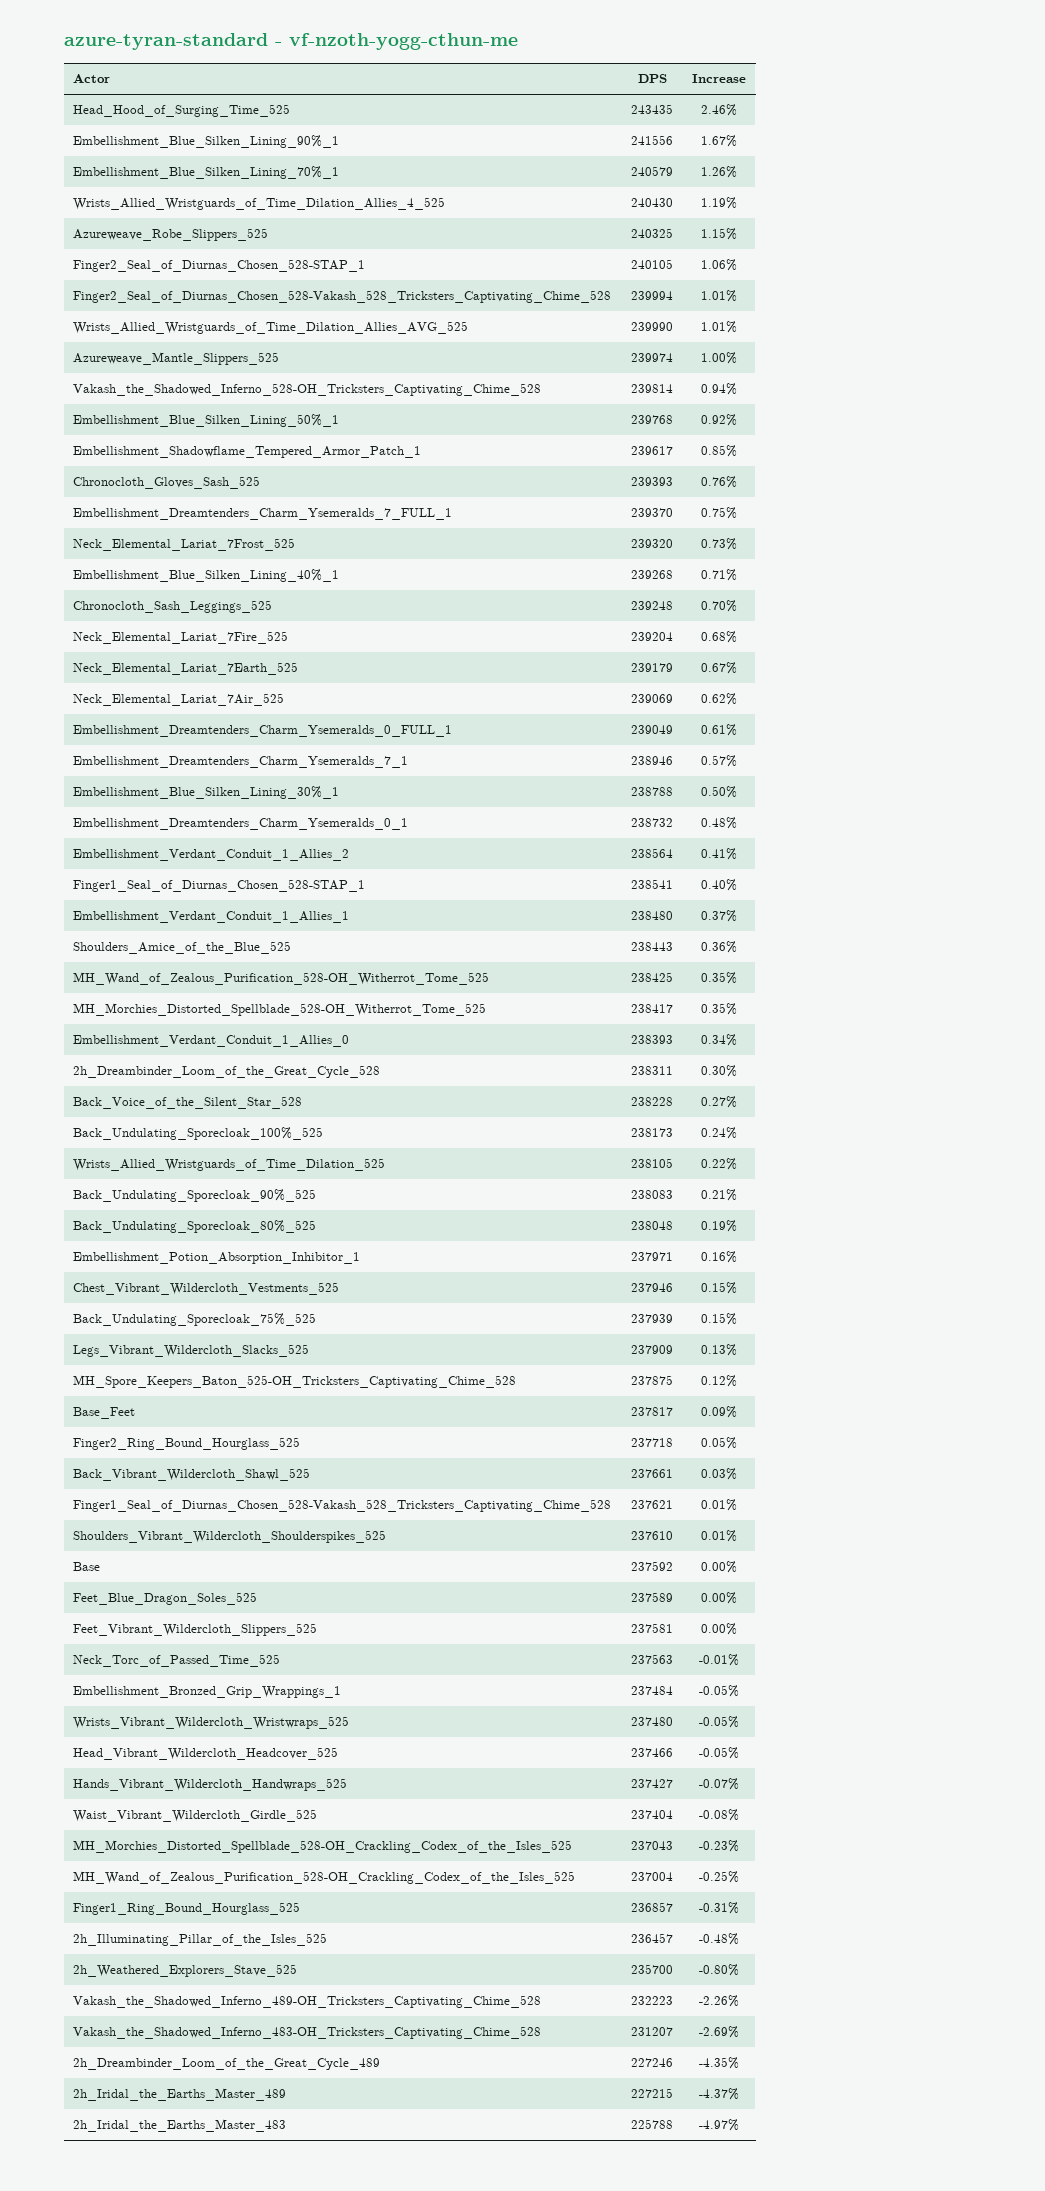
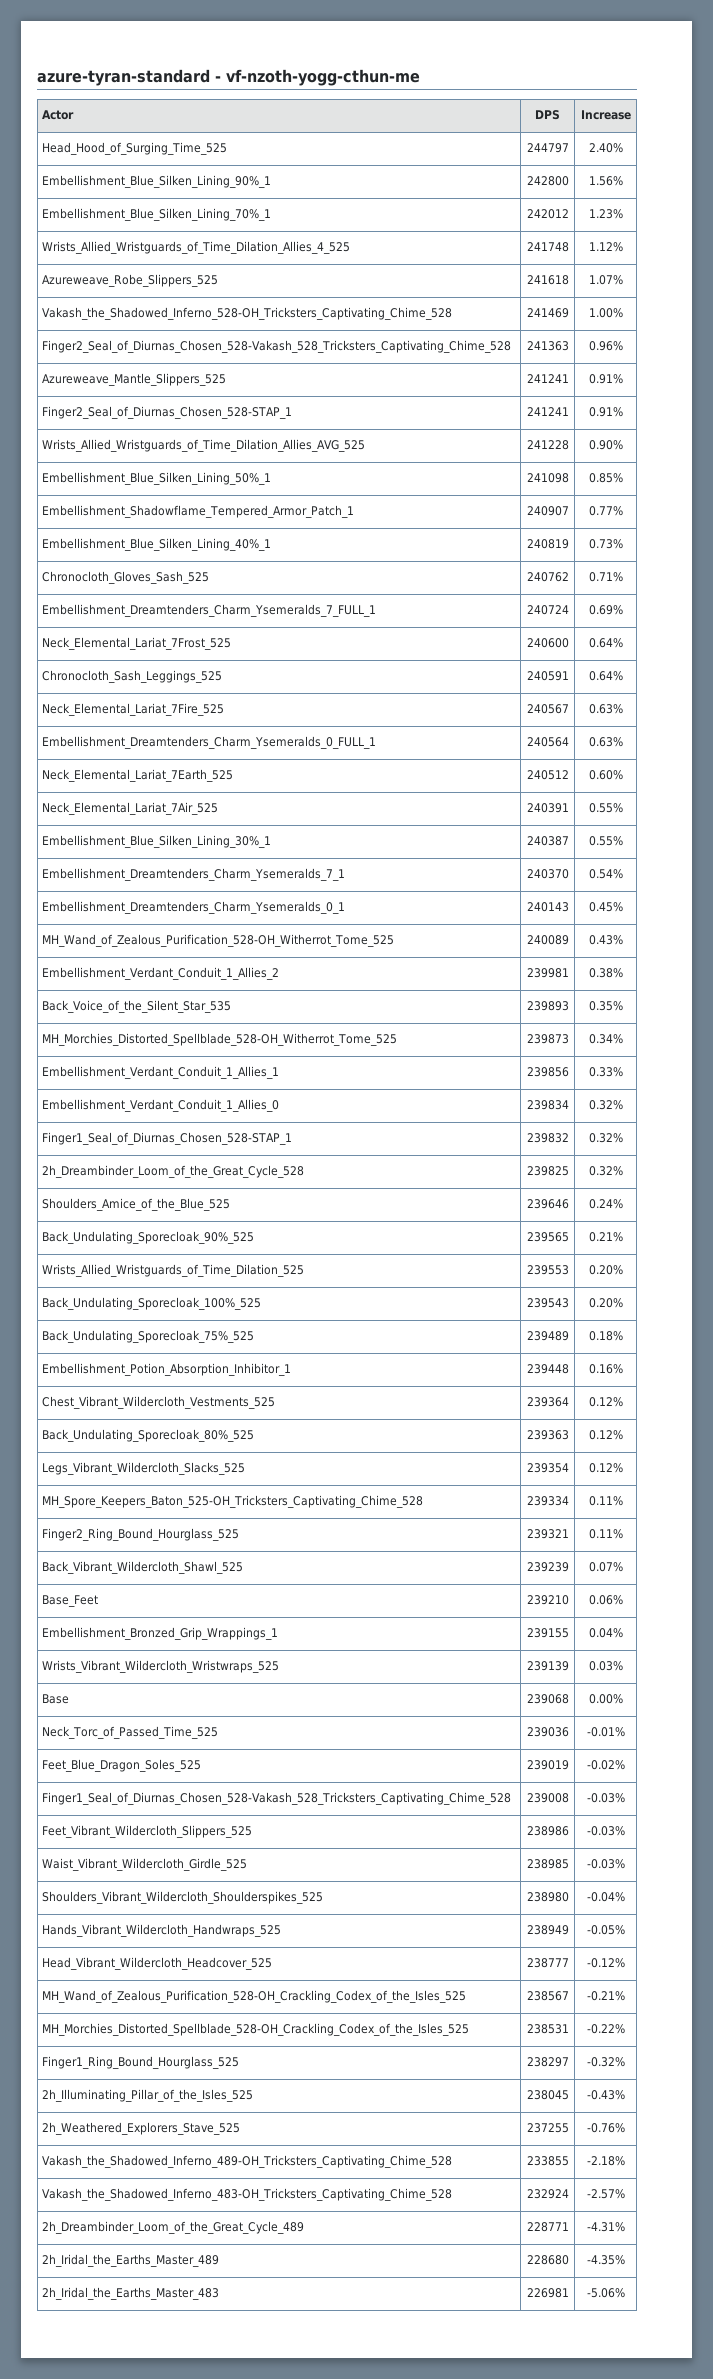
[631,104,673,114] [701,104,737,116] 243435 | 2.46% -> [526,143,569,153] [588,143,623,153] 244797 | 2.40%
[631,135,673,145] [701,135,737,147] 241556 | 1.67% -> [526,176,569,186] [588,176,623,186] 242800 | 1.56%
[631,166,673,176] [701,166,737,178] 240579 | 1.26% -> [526,209,569,219] [588,209,623,219] 242012 | 1.23%
[631,198,673,207] [701,197,737,209] 240430 | 1.19% -> [526,242,569,252] [588,242,623,252] 241748 | 1.12%
[631,228,673,238] [701,228,737,240] [73,259,366,272] [631,259,673,269] [701,259,737,271] [73,290,612,303] [631,291,673,300] [701,290,737,302] [73,321,469,334] [631,322,673,331] [701,321,737,333] [73,352,280,365] [631,353,673,362] [701,352,737,364] [73,383,542,396] [631,384,673,393] [701,383,737,395] 240325 | 1.15% // Finger2_Seal_of_Diurnas_Chosen_528-STAP_1 | 240105 | 1.06% // Finger2_Seal_of_Diurnas_Chosen_528-Vakash_528_Tricksters_Captivating_Chime_528 | 239994 | 1.01% // Wrists_Allied_Wristguards_of_Time_Dilation_Allies_AVG_525 | 239990 | 1.01% // Azureweave_Mantle_Slippers_525 | 239974 | 1.00% // Vakash_the_Shadowed_Inferno_528-OH_Tricksters_Captivating_Chime_528 | 239814 | 0.94% -> [526,275,569,285] [588,275,623,285] [42,307,453,320] [526,308,569,318] [588,308,623,318] [42,340,512,353] [526,341,569,351] [588,341,623,351] [42,373,227,386] [526,374,569,383] [588,374,623,384] [42,406,293,419] [526,407,569,416] [588,407,623,417] [42,439,366,452] [526,440,569,450] [588,440,623,450] 241618 | 1.07% // Vakash_the_Shadowed_Inferno_528-OH_Tricksters_Captivating_Chime_528 | 241469 | 1.00% // Finger2_Seal_of_Diurnas_Chosen_528-Vakash_528_Tricksters_Captivating_Chime_528 | 241363 | 0.96% // Azureweave_Mantle_Slippers_525 | 241241 | 0.91% // Finger2_Seal_of_Diurnas_Chosen_528-STAP_1 | 241241 | 0.91% // Wrists_Allied_Wristguards_of_Time_Dilation_Allies_AVG_525 | 241228 | 0.90%
[631,415,673,424] [701,414,737,426] 239768 | 0.92% -> [526,473,569,483] [588,473,623,483] 241098 | 0.85%
[631,446,673,455] [701,445,737,457] 239617 | 0.85% -> [526,506,569,516] [588,506,623,516] [42,538,272,551] [526,539,569,549] [588,539,623,549] 240907 | 0.77% // Embellishment_Blue_Silken_Lining_40%_1 | 240819 | 0.73%
[631,477,673,486] [701,476,737,488] 239393 | 0.76% -> [526,572,569,582] [588,572,623,582] 240762 | 0.71%
[631,508,673,517] [701,507,737,519] 239370 | 0.75% -> [526,605,569,615] [588,605,623,615] 240724 | 0.69%
[631,539,673,548] [701,538,737,550] [73,569,340,582] [631,570,673,579] [701,569,737,581] 239320 | 0.73% // Embellishment_Blue_Silken_Lining_40%_1 | 239268 | 0.71% -> [526,638,569,648] [588,638,623,648] 240600 | 0.64%
[631,601,673,610] [701,600,737,612] 239248 | 0.70% -> [526,671,569,681] [588,671,623,681] 240591 | 0.64%
[631,632,673,641] [701,631,737,643] 239204 | 0.68% -> [526,704,569,714] [588,704,623,714] [42,736,377,749] [526,737,569,747] [588,737,623,747] 240567 | 0.63% // Embellishment_Dreamtenders_Charm_Ysemeralds_0_FULL_1 | 240564 | 0.63%
[631,663,673,672] [701,662,737,674] 239179 | 0.67% -> [526,770,569,780] [588,770,623,780] 240512 | 0.60%
[631,694,673,703] [701,693,737,705] [73,725,453,737] [631,725,673,734] [701,724,737,736] [73,756,409,768] [631,756,673,765] [701,755,737,767] [73,786,340,799] [631,787,673,796] [701,786,737,798] [73,818,409,830] [631,818,673,827] [701,817,737,829] [73,849,350,861] [631,848,673,858] [701,848,737,860] [73,879,366,892] [631,879,673,889] [701,879,737,891] [73,911,350,923] [631,911,673,920] [701,910,737,922] [73,941,292,954] [631,942,673,951] [701,941,737,953] [73,972,490,985] [631,972,673,982] [701,972,737,984] [73,1003,487,1016] [631,1004,673,1013] [701,1003,737,1015] [73,1035,350,1047] [631,1035,673,1044] [701,1034,737,1046] [73,1065,381,1078] [631,1066,673,1075] [701,1065,737,1077] [73,1096,303,1109] [631,1097,673,1106] [701,1096,737,1108] [73,1127,324,1140] [631,1128,673,1137] [701,1127,737,1139] [73,1158,386,1171] [631,1158,673,1168] [701,1158,737,1170] [73,1189,317,1202] [631,1190,673,1199] [701,1189,737,1201] [73,1220,317,1233] [631,1221,673,1230] [701,1220,737,1232] 239069 | 0.62% // Embellishment_Dreamtenders_Charm_Ysemeralds_0_FULL_1 | 239049 | 0.61% // Embellishment_Dreamtenders_Charm_Ysemeralds_7_1 | 238946 | 0.57% // Embellishment_Blue_Silken_Lining_30%_1 | 238788 | 0.50% // Embellishment_Dreamtenders_Charm_Ysemeralds_0_1 | 238732 | 0.48% // Embellishment_Verdant_Conduit_1_Allies_2 | 238564 | 0.41% // Finger1_Seal_of_Diurnas_Chosen_528-STAP_1 | 238541 | 0.40% // Embellishment_Verdant_Conduit_1_Allies_1 | 238480 | 0.37% // Shoulders_Amice_of_the_Blue_525 | 238443 | 0.36% // MH_Wand_of_Zealous_Purification_528-OH_Witherrot_Tome_525 | 238425 | 0.35% // MH_Morchies_Distorted_Spellblade_528-OH_Witherrot_Tome_525 | 238417 | 0.35% // Embellishment_Verdant_Conduit_1_Allies_0 | 238393 | 0.34% // 2h_Dreambinder_Loom_of_the_Great_Cycle_528 | 238311 | 0.30% // Back_Voice_of_the_Silent_Star_528 | 238228 | 0.27% // Back_Undulating_Sporecloak_100%_525 | 238173 | 0.24% // Wrists_Allied_Wristguards_of_Time_Dilation_525 | 238105 | 0.22% // Back_Undulating_Sporecloak_90%_525 | 238083 | 0.21% // Back_Undulating_Sporecloak_80%_525 | 238048 | 0.19% -> [526,803,569,813] [588,803,623,813] [42,835,272,848] [526,836,569,846] [588,836,623,846] [42,868,346,881] [526,869,569,879] [588,869,623,879] [42,901,346,914] [526,902,569,912] [588,902,623,912] [42,934,395,947] [526,935,569,945] [588,935,623,945] [42,967,280,980] [526,968,569,978] [588,968,623,978] [42,1000,232,1013] [526,1001,569,1011] [588,1001,623,1011] [42,1033,398,1046] [526,1034,569,1044] [588,1034,623,1044] [42,1066,280,1079] [526,1067,569,1077] [588,1067,623,1077] [42,1099,280,1112] [526,1100,569,1110] [588,1100,623,1110] [42,1132,293,1145] [526,1133,569,1143] [588,1133,623,1143] [42,1165,305,1178] [526,1166,569,1176] [588,1166,623,1176] [42,1198,231,1211] [526,1199,569,1209] [588,1199,623,1209] [42,1231,255,1244] [526,1232,569,1242] [588,1232,623,1242] [42,1264,305,1277] [526,1265,569,1275] [588,1265,623,1275] [42,1297,262,1310] [526,1298,569,1308] [588,1298,623,1308] [42,1330,255,1343] [526,1331,569,1341] [588,1331,623,1341] 240391 | 0.55% // Embellishment_Blue_Silken_Lining_30%_1 | 240387 | 0.55% // Embellishment_Dreamtenders_Charm_Ysemeralds_7_1 | 240370 | 0.54% // Embellishment_Dreamtenders_Charm_Ysemeralds_0_1 | 240143 | 0.45% // MH_Wand_of_Zealous_Purification_528-OH_Witherrot_Tome_525 | 240089 | 0.43% // Embellishment_Verdant_Conduit_1_Allies_2 | 239981 | 0.38% // Back_Voice_of_the_Silent_Star_535 | 239893 | 0.35% // MH_Morchies_Distorted_Spellblade_528-OH_Witherrot_Tome_525 | 239873 | 0.34% // Embellishment_Verdant_Conduit_1_Allies_1 | 239856 | 0.33% // Embellishment_Verdant_Conduit_1_Allies_0 | 239834 | 0.32% // Finger1_Seal_of_Diurnas_Chosen_528-STAP_1 | 239832 | 0.32% // 2h_Dreambinder_Loom_of_the_Great_Cycle_528 | 239825 | 0.32% // Shoulders_Amice_of_the_Blue_525 | 239646 | 0.24% // Back_Undulating_Sporecloak_90%_525 | 239565 | 0.21% // Wrists_Allied_Wristguards_of_Time_Dilation_525 | 239553 | 0.20% // Back_Undulating_Sporecloak_100%_525 | 239543 | 0.20% // Back_Undulating_Sporecloak_75%_525 | 239489 | 0.18%
[631,1252,673,1261] 237971 -> [526,1364,569,1374] 239448
[631,1283,673,1292] [701,1282,737,1294] [73,1313,317,1326] [631,1314,673,1323] [701,1313,737,1325] 237946 | 0.15% // Back_Undulating_Sporecloak_75%_525 | 237939 | 0.15% -> [526,1397,569,1407] [588,1397,623,1407] [42,1429,255,1442] [526,1430,569,1440] [588,1430,623,1440] 239364 | 0.12% // Back_Undulating_Sporecloak_80%_525 | 239363 | 0.12%
[631,1345,673,1354] [701,1344,737,1356] 237909 | 0.13% -> [526,1463,569,1473] [588,1463,623,1473] 239354 | 0.12%
[631,1375,673,1385] [701,1375,737,1387] [73,1407,136,1419] [631,1407,673,1416] [701,1406,737,1418] [73,1437,301,1450] [631,1438,673,1447] [701,1437,737,1449] [73,1468,311,1481] [631,1469,673,1478] [701,1468,737,1480] [73,1499,612,1512] [631,1500,673,1509] [701,1499,737,1511] [73,1530,387,1543] [631,1531,673,1540] [701,1530,737,1542] [73,1562,101,1571] [631,1561,673,1571] [701,1561,737,1573] [73,1592,258,1605] [631,1592,673,1602] [701,1592,737,1604] [73,1623,318,1636] [631,1623,673,1633] 237875 | 0.12% // Base_Feet | 237817 | 0.09% // Finger2_Ring_Bound_Hourglass_525 | 237718 | 0.05% // Back_Vibrant_Wildercloth_Shawl_525 | 237661 | 0.03% // Finger1_Seal_of_Diurnas_Chosen_528-Vakash_528_Tricksters_Captivating_Chime_528 | 237621 | 0.01% // Shoulders_Vibrant_Wildercloth_Shoulderspikes_525 | 237610 | 0.01% // Base | 237592 | 0.00% // Feet_Blue_Dragon_Soles_525 | 237589 | 0.00% // Feet_Vibrant_Wildercloth_Slippers_525 | 237581 -> [526,1496,569,1506] [588,1496,623,1506] [42,1528,240,1541] [526,1529,569,1539] [588,1529,623,1539] [42,1561,244,1574] [526,1562,569,1572] [588,1562,623,1572] [42,1595,99,1607] [526,1595,569,1605] [588,1595,623,1605] [42,1627,279,1640] [526,1628,569,1638] [588,1628,623,1638] [42,1660,280,1673] [526,1661,569,1671] [588,1661,623,1671] [42,1694,70,1704] [526,1694,569,1704] 239334 | 0.11% // Finger2_Ring_Bound_Hourglass_525 | 239321 | 0.11% // Back_Vibrant_Wildercloth_Shawl_525 | 239239 | 0.07% // Base_Feet | 239210 | 0.06% // Embellishment_Bronzed_Grip_Wrappings_1 | 239155 | 0.04% // Wrists_Vibrant_Wildercloth_Wristwraps_525 | 239139 | 0.03% // Base | 239068
[631,1654,673,1664] 237563 -> [526,1727,569,1737] 239036
[73,1686,342,1698] [631,1686,673,1695] [699,1685,739,1697] [73,1716,350,1729] [631,1717,673,1726] [699,1716,739,1728] [73,1747,339,1760] [631,1748,673,1757] [699,1747,739,1759] [73,1778,348,1791] [631,1779,673,1788] [699,1778,739,1790] [73,1809,318,1822] [631,1810,673,1819] [699,1809,739,1821] [73,1840,573,1853] [631,1841,673,1850] [699,1840,739,1852] [73,1871,576,1884] [631,1872,673,1881] [699,1871,739,1883] Embellishment_Bronzed_Grip_Wrappings_1 | 237484 | -0.05% // Wrists_Vibrant_Wildercloth_Wristwraps_525 | 237480 | -0.05% // Head_Vibrant_Wildercloth_Headcover_525 | 237466 | -0.05% // Hands_Vibrant_Wildercloth_Handwraps_525 | 237427 | -0.07% // Waist_Vibrant_Wildercloth_Girdle_525 | 237404 | -0.08% // MH_Morchies_Distorted_Spellblade_528-OH_Crackling_Codex_of_the_Isles_525 | 237043 | -0.23% // MH_Wand_of_Zealous_Purification_528-OH_Crackling_Codex_of_the_Isles_525 | 237004 | -0.25% -> [42,1759,202,1772] [526,1760,569,1770] [586,1760,625,1770] [42,1792,512,1805] [526,1793,569,1803] [586,1793,625,1803] [42,1825,253,1838] [526,1826,569,1836] [586,1826,625,1836] [42,1858,248,1871] [526,1859,569,1869] [586,1859,625,1869] [42,1891,324,1904] [526,1892,569,1902] [586,1892,625,1902] [42,1924,282,1937] [526,1925,569,1935] [586,1925,625,1935] [42,1957,273,1970] [526,1958,569,1968] [586,1958,625,1968] [42,1990,467,2003] [526,1991,569,2001] [586,1991,625,2001] [42,2023,470,2036] [526,2024,569,2034] [586,2024,625,2034] Feet_Blue_Dragon_Soles_525 | 239019 | -0.02% // Finger1_Seal_of_Diurnas_Chosen_528-Vakash_528_Tricksters_Captivating_Chime_528 | 239008 | -0.03% // Feet_Vibrant_Wildercloth_Slippers_525 | 238986 | -0.03% // Waist_Vibrant_Wildercloth_Girdle_525 | 238985 | -0.03% // Shoulders_Vibrant_Wildercloth_Shoulderspikes_525 | 238980 | -0.04% // Hands_Vibrant_Wildercloth_Handwraps_525 | 238949 | -0.05% // Head_Vibrant_Wildercloth_Headcover_525 | 238777 | -0.12% // MH_Wand_of_Zealous_Purification_528-OH_Crackling_Codex_of_the_Isles_525 | 238567 | -0.21% // MH_Morchies_Distorted_Spellblade_528-OH_Crackling_Codex_of_the_Isles_525 | 238531 | -0.22%
[631,1902,673,1912] [699,1902,739,1914] 236857 | -0.31% -> [526,2057,569,2067] [586,2057,625,2067] 238297 | -0.32%
[631,1933,673,1943] [699,1933,739,1945] 236457 | -0.48% -> [526,2090,569,2100] [586,2090,625,2100] 238045 | -0.43%
[631,1964,673,1974] [699,1964,739,1976] 235700 | -0.80% -> [526,2123,569,2133] [586,2123,625,2133] 237255 | -0.76%
[631,1996,673,2005] [699,1995,739,2007] 232223 | -2.26% -> [526,2156,569,2166] [586,2156,625,2166] 233855 | -2.18%
[631,2027,673,2036] [699,2026,739,2038] 231207 | -2.69% -> [526,2189,569,2199] [586,2189,625,2199] 232924 | -2.57%
[631,2058,673,2067] [699,2057,739,2069] [73,2088,287,2101] [631,2088,673,2098] [699,2088,739,2100] 227246 | -4.35% // 2h_Iridal_the_Earths_Master_489 | 227215 | -4.37% -> [526,2222,569,2232] [586,2222,625,2232] [42,2254,220,2267] [526,2255,569,2265] [586,2255,625,2265] 228771 | -4.31% // 2h_Iridal_the_Earths_Master_489 | 228680 | -4.35%
[631,2119,673,2129] [699,2119,739,2131] 225788 | -4.97% -> [526,2288,569,2298] [586,2288,625,2298] 226981 | -5.06%

